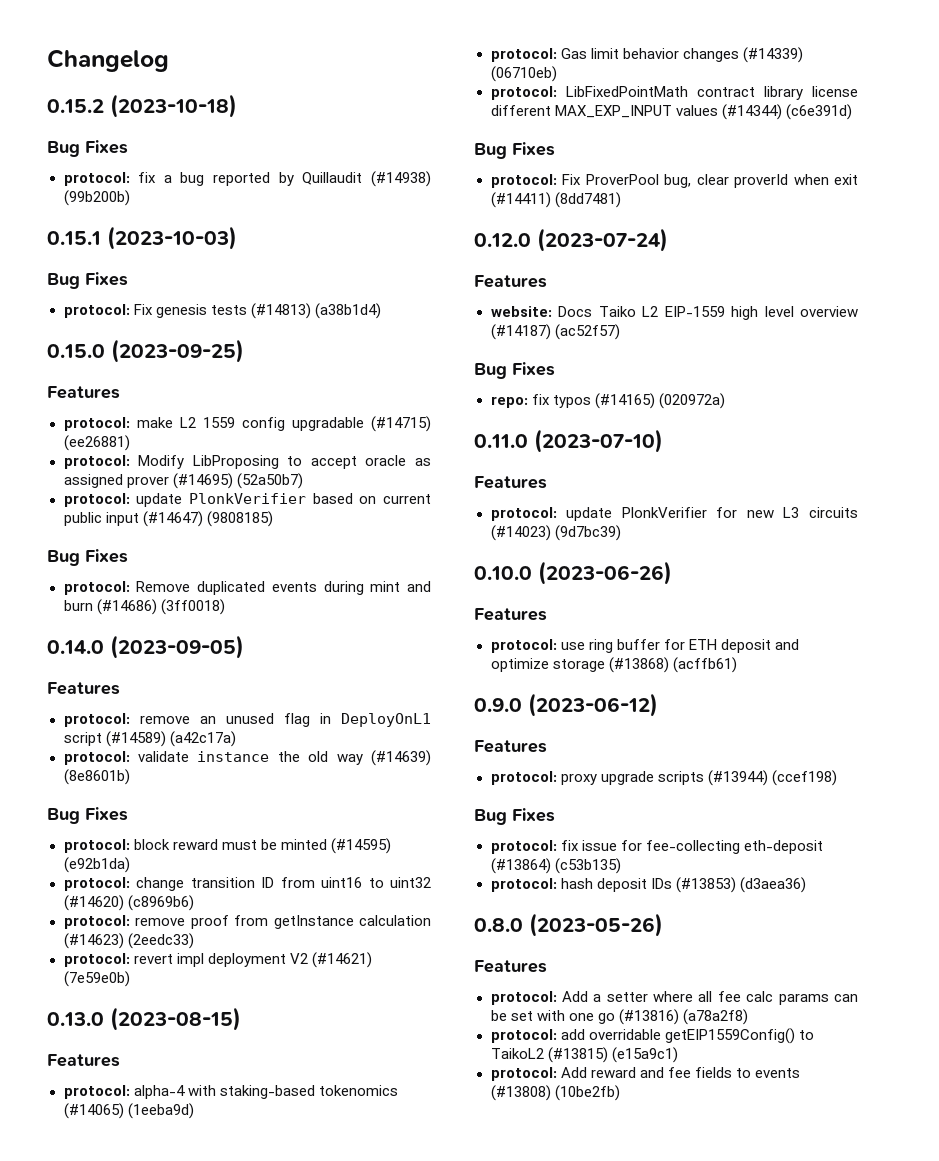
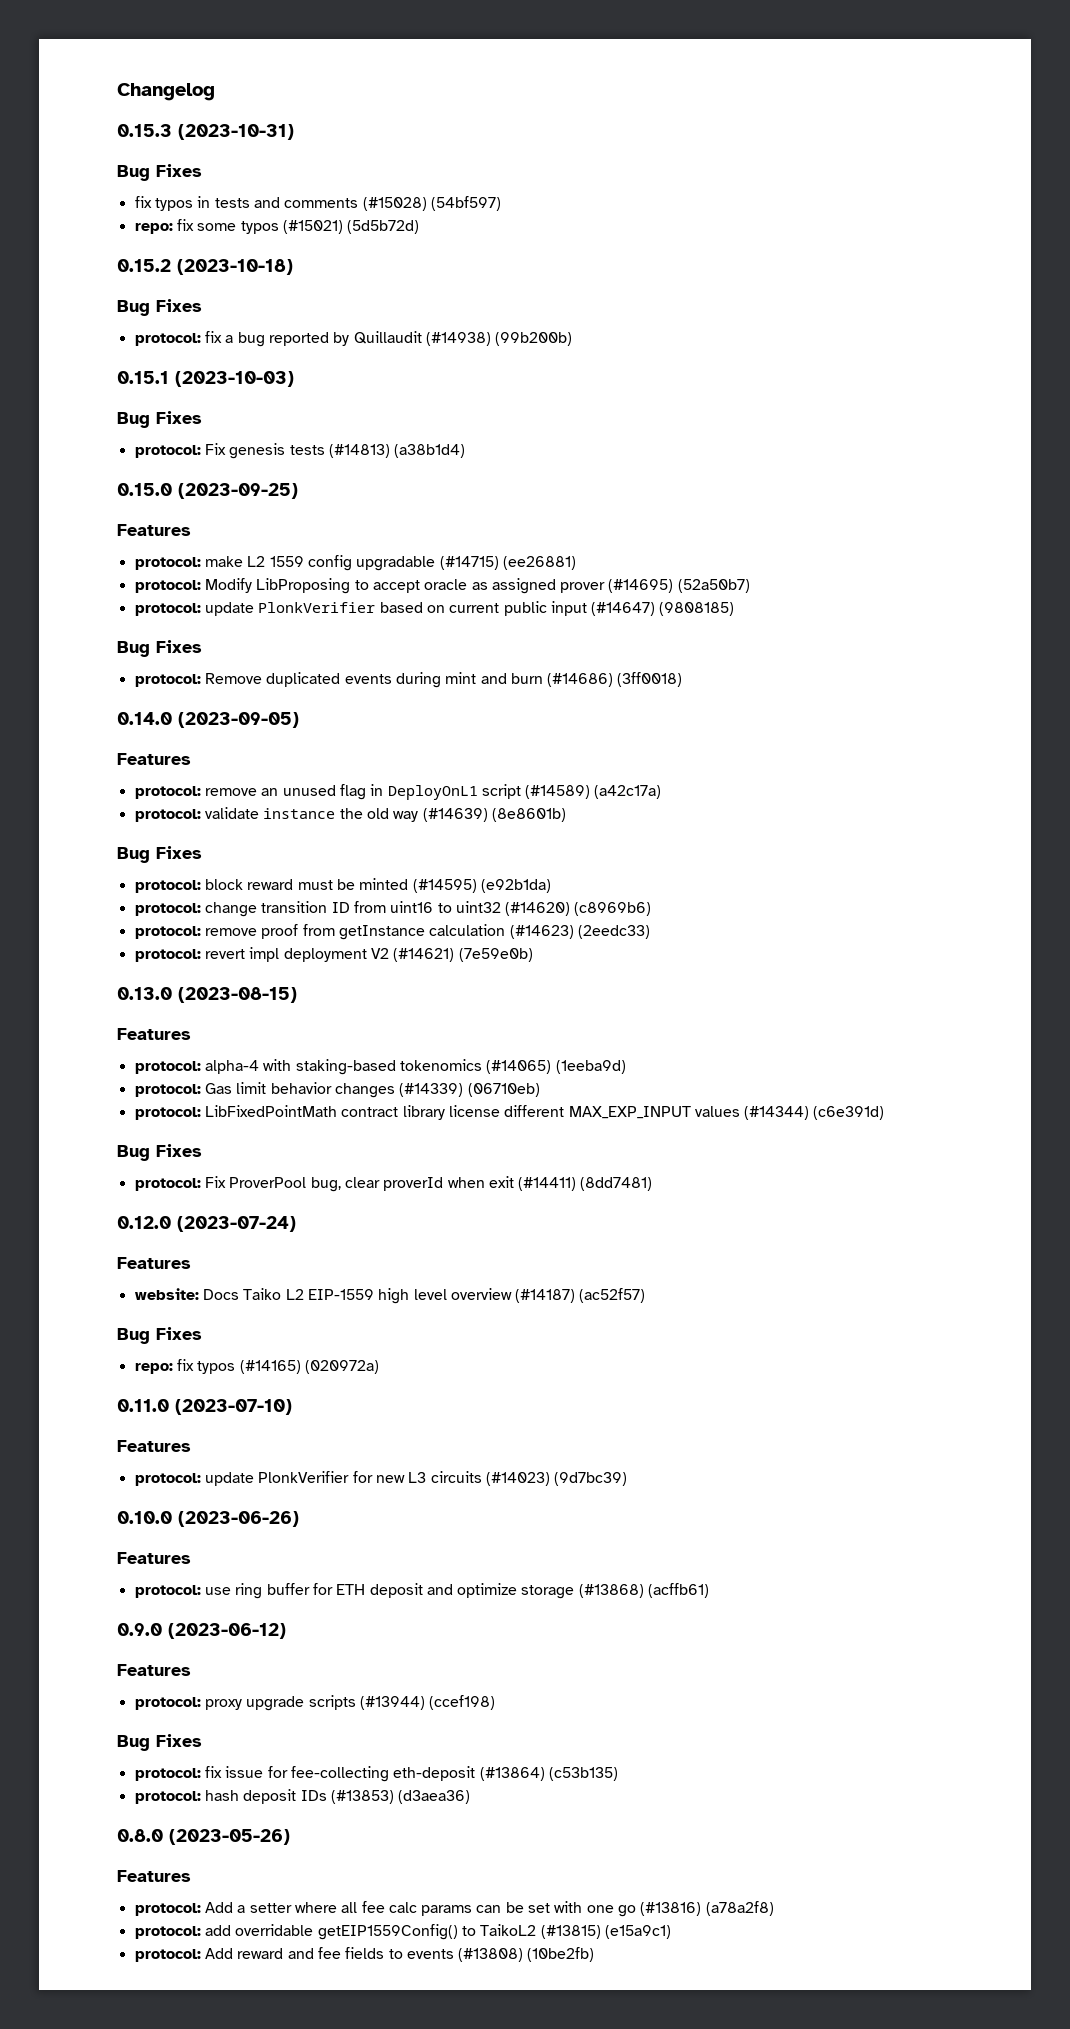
(169, 60) none -> [117,124,294,140] [117,164,202,181] [134,196,501,211] [134,219,420,234] // 0.15.3 (2023-10-31) // Bug Fixes // fix typos in tests and comments (#15028) (54bf597) // repo: fix some typos (#15021) (5d5b72d)

